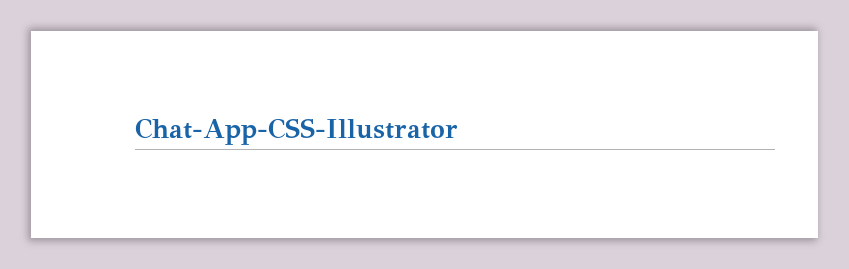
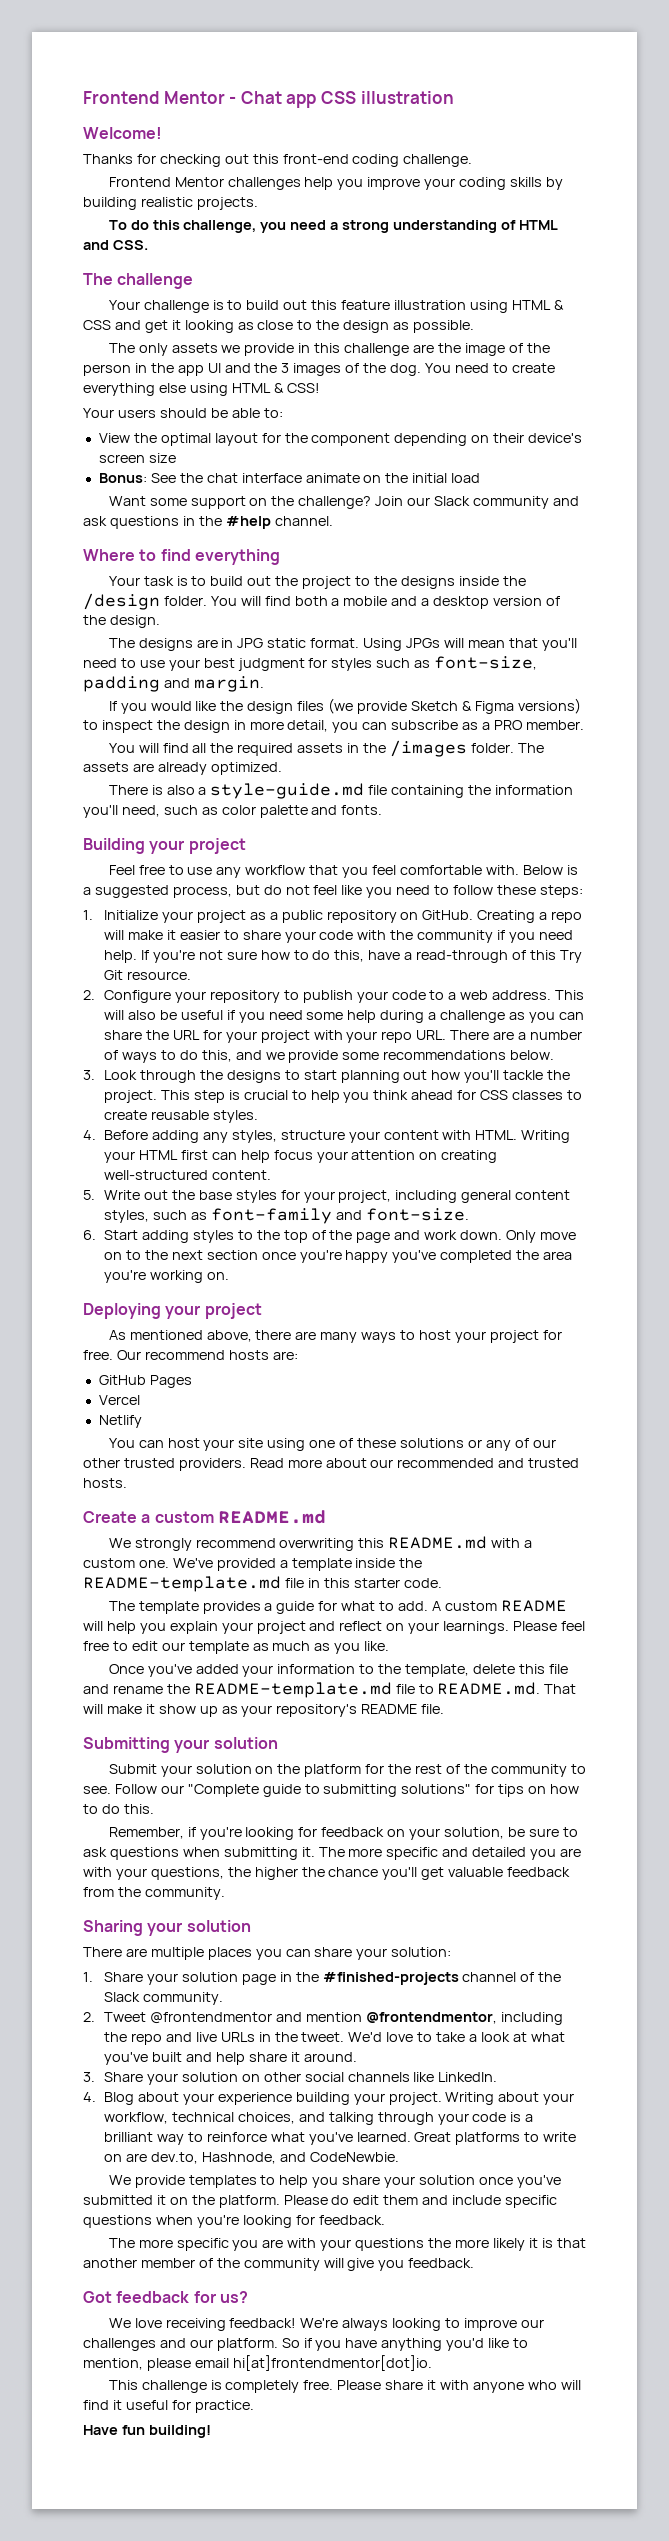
[135,118,458,145] Chat-App-CSS-Illustrator -> [83,91,454,108] [83,127,162,139] [83,154,473,167] [108,177,563,190] [83,197,258,210] [108,220,558,233] [83,240,148,250] [83,273,194,289] [108,300,564,313] [83,320,475,333] [108,343,550,356] [83,363,555,376] [83,383,320,396] [83,408,283,418] [98,433,583,446] [98,453,176,463] [98,473,481,483] [108,496,579,509] [83,516,333,529] [83,549,280,565] [108,576,526,589] [83,593,560,610] [83,615,160,628] [108,638,577,651] [83,656,538,671] [83,676,264,692] [108,698,581,714] [83,720,584,733] [108,740,544,757] [83,762,282,775] [108,783,574,799] [83,805,383,818] [83,838,246,854] [108,865,578,878] [83,885,583,898] [83,910,583,923] [104,930,573,943] [104,950,582,963] [104,970,191,980] [83,990,585,1003] [104,1010,584,1023] [104,1030,582,1043] [104,1050,555,1063] [83,1070,571,1083] [104,1090,582,1103] [104,1110,258,1123] [83,1130,571,1143] [104,1150,498,1163] [104,1170,271,1180] [83,1190,571,1203] [104,1208,469,1224] [83,1230,576,1243] [104,1250,573,1263] [104,1270,229,1283] [83,1303,262,1319] [108,1330,562,1343] [83,1350,298,1360] [98,1375,192,1388] [98,1395,140,1405] [98,1415,142,1428] [108,1438,556,1451] [83,1458,580,1471] [83,1478,127,1488] [83,1510,326,1524] [108,1536,533,1551] [83,1558,423,1571] [83,1576,442,1592] [108,1600,567,1614] [83,1621,585,1634] [83,1641,390,1654] [108,1664,568,1677] [83,1682,577,1698] [83,1704,445,1717] [83,1737,278,1753] [108,1764,586,1777] [83,1784,580,1797] [83,1804,154,1814] [108,1827,578,1840] [83,1847,582,1860] [83,1867,571,1880] [83,1887,225,1900] [83,1920,251,1936] [83,1947,452,1960] [83,1972,562,1985] [104,1992,223,2005] [83,2012,563,2025] [104,2032,565,2045] [104,2052,357,2065] [83,2072,498,2085] [83,2092,575,2105] [104,2112,534,2125] [104,2132,577,2145] [104,2152,399,2164] [108,2175,561,2188] [83,2195,558,2208] [83,2215,385,2228] [108,2238,586,2251] [83,2258,475,2271] [83,2291,248,2303] [108,2318,544,2331] [83,2338,529,2351] [83,2355,432,2371] [108,2380,581,2393] [83,2400,254,2413] [83,2425,211,2438] Frontend Mentor - Chat app CSS illustration // Welcome! // Thanks for checking out this front-end coding challenge. // Frontend Mentor challenges help you improve your coding skills by building realistic projects. // To do this challenge, you need a strong understanding of HTML and CSS. // The challenge // Your challenge is to build out this feature illustration using HTML & CSS and get it looking as close to the design as possible. // The only assets we provide in this challenge are the image of the person in the app UI and the 3 images of the dog. You need to create everything else using HTML & CSS! // Your users should be able to: // View the optimal layout for the component depending on their device's screen size // Bonus: See the chat interface animate on the initial load // Want some support on the challenge? Join our Slack community and ask questions in the #help channel. // Where to find everything // Your task is to build out the project to the designs inside the /design folder. You will find both a mobile and a desktop version of the design. // The designs are in JPG static format. Using JPGs will mean that you'll need to use your best judgment for styles such as font-size, padding and margin. // If you would like the design files (we provide Sketch & Figma versions) to inspect the design in more detail, you can subscribe as a PRO member. // You will find all the required assets in the /images folder. The assets are already optimized. // There is also a style-guide.md file containing the information you'll need, such as color palette and fonts. // Building your project // Feel free to use any workflow that you feel comfortable with. Below is a suggested process, but do not feel like you need to follow these steps: // 1. Initialize your project as a public repository on GitHub. Creating a repo will make it easier to share your code with the community if you need help. If you're not sure how to do this, have a read-through of this Try Git resource. // 2. Configure your repository to publish your code to a web address. This will also be useful if you need some help during a challenge as you can share the URL for your project with your repo URL. There are a number of ways to do this, and we provide some recommendations below. // 3. Look through the designs to start planning out how you'll tackle the project. This step is crucial to help you think ahead for CSS classes to create reusable styles. // 4. Before adding any styles, structure your content with HTML. Writing your HTML first can help focus your attention on creating well-structured content. // 5. Write out the base styles for your project, including general content styles, such as font-family and font-size. // 6. Start adding styles to the top of the page and work down. Only move on to the next section once you're happy you've completed the area you're working on. // Deploying your project // As mentioned above, there are many ways to host your project for free. Our recommend hosts are: // GitHub Pages // Vercel // Netlify // You can host your site using one of these solutions or any of our other trusted providers. Read more about our recommended and trusted hosts. // Create a custom README.md // We strongly recommend overwriting this README.md with a custom one. We've provided a template inside the README-template.md file in this starter code. // The template provides a guide for what to add. A custom README will help you explain your project and reflect on your learnings. Please feel free to edit our template as much as you like. // Once you've added your information to the template, delete this file and rename the README-template.md file to README.md. That will make it show up as your repository's README file. // Submitting your solution // Submit your solution on the platform for the rest of the community to see. Follow our "Complete guide to submitting solutions" for tips on how to do this. // Remember, if you're looking for feedback on your solution, be sure to ask questions when submitting it. The more specific and detailed you are with your questions, the higher the chance you'll get valuable feedback from the community. // Sharing your solution // There are multiple places you can share your solution: // 1. Share your solution page in the #finished-projects channel of the Slack community. // 2. Tweet @frontendmentor and mention @frontendmentor, including the repo and live URLs in the tweet. We'd love to take a look at what you've built and help share it around. // 3. Share your solution on other social channels like LinkedIn. // 4. Blog about your experience building your project. Writing about your workflow, technical choices, and talking through your code is a brilliant way to reinforce what you've learned. Great platforms to write on are dev.to, Hashnode, and CodeNewbie. // We provide templates to help you share your solution once you've submitted it on the platform. Please do edit them and include specific questions when you're looking for feedback. // The more specific you are with your questions the more likely it is that another member of the community will give you feedback. // Got feedback for us? // We love receiving feedback! We're always looking to improve our challenges and our platform. So if you have anything you'd like to mention, please email hi[at]frontendmentor[dot]io. // This challenge is completely free. Please share it with anyone who will find it useful for practice. // Have fun building!

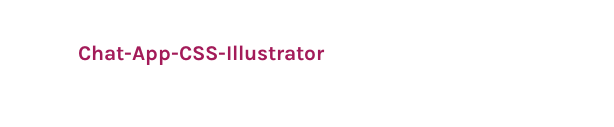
[83,91,454,108] [83,127,162,139] [83,154,473,167] [108,177,563,190] [83,197,258,210] [108,220,558,233] [83,240,148,250] [83,273,194,289] [108,300,564,313] [83,320,475,333] [108,343,550,356] [83,363,555,376] [83,383,320,396] [83,408,283,418] [98,433,583,446] [98,453,176,463] [98,473,481,483] [108,496,579,509] [83,516,333,529] [83,549,280,565] [108,576,526,589] [83,593,560,610] [83,615,160,628] [108,638,577,651] [83,656,538,671] [83,676,264,692] [108,698,581,714] [83,720,584,733] [108,740,544,757] [83,762,282,775] [108,783,574,799] [83,805,383,818] [83,838,246,854] [108,865,578,878] [83,885,583,898] [83,910,583,923] [104,930,573,943] [104,950,582,963] [104,970,191,980] [83,990,585,1003] [104,1010,584,1023] [104,1030,582,1043] [104,1050,555,1063] [83,1070,571,1083] [104,1090,582,1103] [104,1110,258,1123] [83,1130,571,1143] [104,1150,498,1163] [104,1170,271,1180] [83,1190,571,1203] [104,1208,469,1224] [83,1230,576,1243] [104,1250,573,1263] [104,1270,229,1283] [83,1303,262,1319] [108,1330,562,1343] [83,1350,298,1360] [98,1375,192,1388] [98,1395,140,1405] [98,1415,142,1428] [108,1438,556,1451] [83,1458,580,1471] [83,1478,127,1488] [83,1510,326,1524] [108,1536,533,1551] [83,1558,423,1571] [83,1576,442,1592] [108,1600,567,1614] [83,1621,585,1634] [83,1641,390,1654] [108,1664,568,1677] [83,1682,577,1698] [83,1704,445,1717] [83,1737,278,1753] [108,1764,586,1777] [83,1784,580,1797] [83,1804,154,1814] [108,1827,578,1840] [83,1847,582,1860] [83,1867,571,1880] [83,1887,225,1900] [83,1920,251,1936] [83,1947,452,1960] [83,1972,562,1985] [104,1992,223,2005] [83,2012,563,2025] [104,2032,565,2045] [104,2052,357,2065] [83,2072,498,2085] [83,2092,575,2105] [104,2112,534,2125] [104,2132,577,2145] [104,2152,399,2164] [108,2175,561,2188] [83,2195,558,2208] [83,2215,385,2228] [108,2238,586,2251] [83,2258,475,2271] [83,2291,248,2303] [108,2318,544,2331] [83,2338,529,2351] [83,2355,432,2371] [108,2380,581,2393] [83,2400,254,2413] [83,2425,211,2438] Frontend Mentor - Chat app CSS illustration // Welcome! // Thanks for checking out this front-end coding challenge. // Frontend Mentor challenges help you improve your coding skills by building realistic projects. // To do this challenge, you need a strong understanding of HTML and CSS. // The challenge // Your challenge is to build out this feature illustration using HTML & CSS and get it looking as close to the design as possible. // The only assets we provide in this challenge are the image of the person in the app UI and the 3 images of the dog. You need to create everything else using HTML & CSS! // Your users should be able to: // View the optimal layout for the component depending on their device's screen size // Bonus: See the chat interface animate on the initial load // Want some support on the challenge? Join our Slack community and ask questions in the #help channel. // Where to find everything // Your task is to build out the project to the designs inside the /design folder. You will find both a mobile and a desktop version of the design. // The designs are in JPG static format. Using JPGs will mean that you'll need to use your best judgment for styles such as font-size, padding and margin. // If you would like the design files (we provide Sketch & Figma versions) to inspect the design in more detail, you can subscribe as a PRO member. // You will find all the required assets in the /images folder. The assets are already optimized. // There is also a style-guide.md file containing the information you'll need, such as color palette and fonts. // Building your project // Feel free to use any workflow that you feel comfortable with. Below is a suggested process, but do not feel like you need to follow these steps: // 1. Initialize your project as a public repository on GitHub. Creating a repo will make it easier to share your code with the community if you need help. If you're not sure how to do this, have a read-through of this Try Git resource. // 2. Configure your repository to publish your code to a web address. This will also be useful if you need some help during a challenge as you can share the URL for your project with your repo URL. There are a number of ways to do this, and we provide some recommendations below. // 3. Look through the designs to start planning out how you'll tackle the project. This step is crucial to help you think ahead for CSS classes to create reusable styles. // 4. Before adding any styles, structure your content with HTML. Writing your HTML first can help focus your attention on creating well-structured content. // 5. Write out the base styles for your project, including general content styles, such as font-family and font-size. // 6. Start adding styles to the top of the page and work down. Only move on to the next section once you're happy you've completed the area you're working on. // Deploying your project // As mentioned above, there are many ways to host your project for free. Our recommend hosts are: // GitHub Pages // Vercel // Netlify // You can host your site using one of these solutions or any of our other trusted providers. Read more about our recommended and trusted hosts. // Create a custom README.md // We strongly recommend overwriting this README.md with a custom one. We've provided a template inside the README-template.md file in this starter code. // The template provides a guide for what to add. A custom README will help you explain your project and reflect on your learnings. Please feel free to edit our template as much as you like. // Once you've added your information to the template, delete this file and rename the README-template.md file to README.md. That will make it show up as your repository's README file. // Submitting your solution // Submit your solution on the platform for the rest of the community to see. Follow our "Complete guide to submitting solutions" for tips on how to do this. // Remember, if you're looking for feedback on your solution, be sure to ask questions when submitting it. The more specific and detailed you are with your questions, the higher the chance you'll get valuable feedback from the community. // Sharing your solution // There are multiple places you can share your solution: // 1. Share your solution page in the #finished-projects channel of the Slack community. // 2. Tweet @frontendmentor and mention @frontendmentor, including the repo and live URLs in the tweet. We'd love to take a look at what you've built and help share it around. // 3. Share your solution on other social channels like LinkedIn. // 4. Blog about your experience building your project. Writing about your workflow, technical choices, and talking through your code is a brilliant way to reinforce what you've learned. Great platforms to write on are dev.to, Hashnode, and CodeNewbie. // We provide templates to help you share your solution once you've submitted it on the platform. Please do edit them and include specific questions when you're looking for feedback. // The more specific you are with your questions the more likely it is that another member of the community will give you feedback. // Got feedback for us? // We love receiving feedback! We're always looking to improve our challenges and our platform. So if you have anything you'd like to mention, please email hi[at]frontendmentor[dot]io. // This challenge is completely free. Please share it with anyone who will find it useful for practice. // Have fun building! -> [78,45,325,65] Chat-App-CSS-Illustrator

